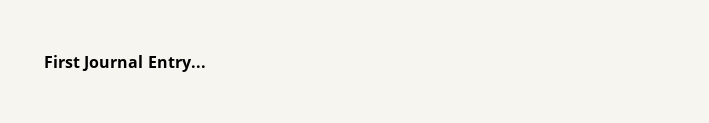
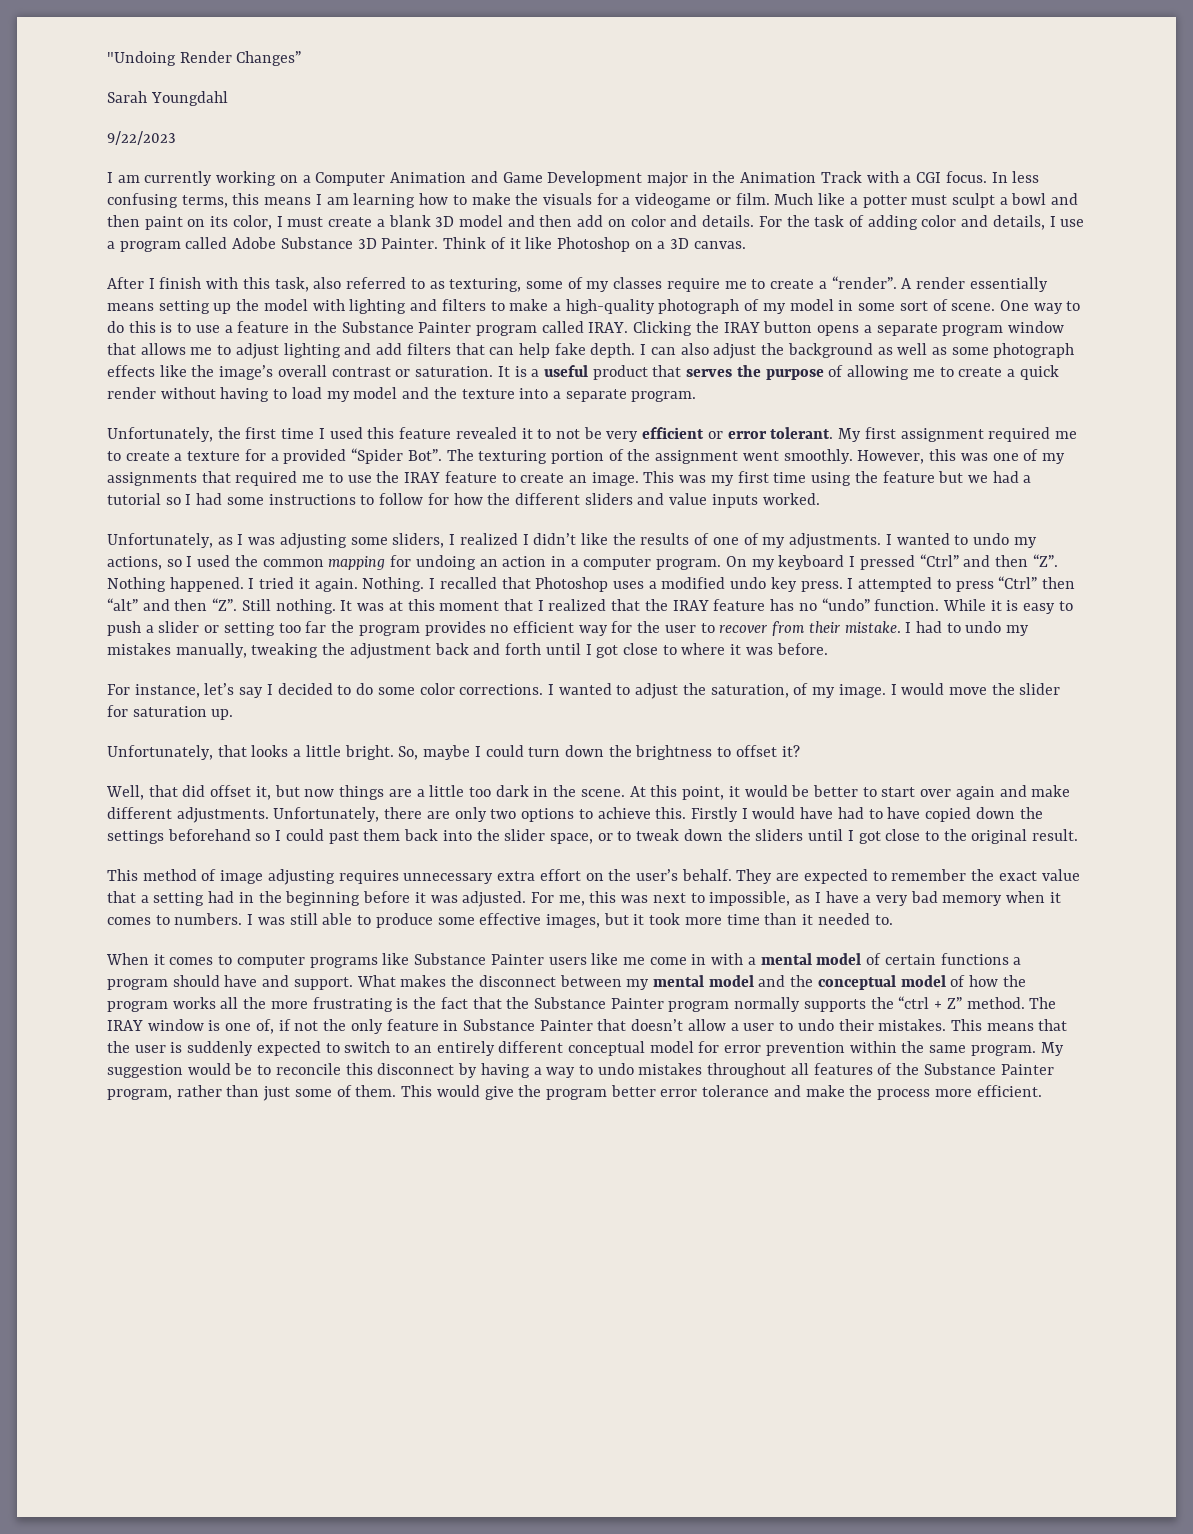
[44,55,206,72] First Journal Entry... -> [107,51,302,66] [107,91,228,106] [107,131,176,145] [107,171,1040,187] [107,193,1079,208] [107,215,1085,230] [107,237,746,252] [107,276,1048,292] [107,299,1081,314] [107,321,1064,336] [107,343,1075,359] [107,365,1059,380] [107,387,697,402] [107,427,1077,442] [107,448,1065,464] [107,471,1032,486] [107,493,820,508] [107,533,1037,549] [107,554,1058,570] [107,576,1075,592] [107,598,1073,614] [107,621,1030,636] [107,643,828,659] [107,683,1061,699] [107,705,234,720] [107,745,800,760] [106,785,1071,800] [107,807,1043,823] [107,829,1079,844] [107,869,1080,885] [107,891,1061,907] [107,913,893,928] [106,953,1022,968] [107,975,1026,990] [107,996,1057,1012] [107,1019,1068,1034] [107,1041,1064,1056] [107,1063,1054,1078] [107,1085,1042,1101] "Undoing Render Changes” // Sarah Youngdahl // 9/22/2023 // I am currently working on a Computer Animation and Game Development major in the Animation Track with a CGI focus. In less confusing terms, this means I am learning how to make the visuals for a videogame or film. Much like a potter must sculpt a bowl and then paint on its color, I must create a blank 3D model and then add on color and details. For the task of adding color and details, I use a program called Adobe Substance 3D Painter. Think of it like Photoshop on a 3D canvas. // After I finish with this task, also referred to as texturing, some of my classes require me to create a “render”. A render essentially means setting up the model with lighting and filters to make a high-quality photograph of my model in some sort of scene. One way to do this is to use a feature in the Substance Painter program called IRAY. Clicking the IRAY button opens a separate program window that allows me to adjust lighting and add filters that can help fake depth. I can also adjust the background as well as some photograph effects like the image’s overall contrast or saturation. It is a useful product that serves the purpose of allowing me to create a quick render without having to load my model and the texture into a separate program. // Unfortunately, the first time I used this feature revealed it to not be very efficient or error tolerant. My first assignment required me to create a texture for a provided “Spider Bot”. The texturing portion of the assignment went smoothly. However, this was one of my assignments that required me to use the IRAY feature to create an image. This was my first time using the feature but we had a tutorial so I had some instructions to follow for how the different sliders and value inputs worked. // Unfortunately, as I was adjusting some sliders, I realized I didn’t like the results of one of my adjustments. I wanted to undo my actions, so I used the common mapping for undoing an action in a computer program. On my keyboard I pressed “Ctrl” and then “Z”. Nothing happened. I tried it again. Nothing. I recalled that Photoshop uses a modified undo key press. I attempted to press “Ctrl” then “alt” and then “Z”. Still nothing. It was at this moment that I realized that the IRAY feature has no “undo” function. While it is easy to push a slider or setting too far the program provides no efficient way for the user to recover from their mistake. I had to undo my mistakes manually, tweaking the adjustment back and forth until I got close to where it was before. // For instance, let’s say I decided to do some color corrections. I wanted to adjust the saturation, of my image. I would move the slider for saturation up. // Unfortunately, that looks a little bright. So, maybe I could turn down the brightness to offset it? // Well, that did offset it, but now things are a little too dark in the scene. At this point, it would be better to start over again and make different adjustments. Unfortunately, there are only two options to achieve this. Firstly I would have had to have copied down the settings beforehand so I could past them back into the slider space, or to tweak down the sliders until I got close to the original result. // This method of image adjusting requires unnecessary extra effort on the user’s behalf. They are expected to remember the exact value that a setting had in the beginning before it was adjusted. For me, this was next to impossible, as I have a very bad memory when it comes to numbers. I was still able to produce some effective images, but it took more time than it needed to. // When it comes to computer programs like Substance Painter users like me come in with a mental model of certain functions a program should have and support. What makes the disconnect between my mental model and the conceptual model of how the program works all the more frustrating is the fact that the Substance Painter program normally supports the “ctrl + Z” method. The IRAY window is one of, if not the only feature in Substance Painter that doesn’t allow a user to undo their mistakes. This means that the user is suddenly expected to switch to an entirely different conceptual model for error prevention within the same program. My suggestion would be to reconcile this disconnect by having a way to undo mistakes throughout all features of the Substance Painter program, rather than just some of them. This would give the program better error tolerance and make the process more efficient.

